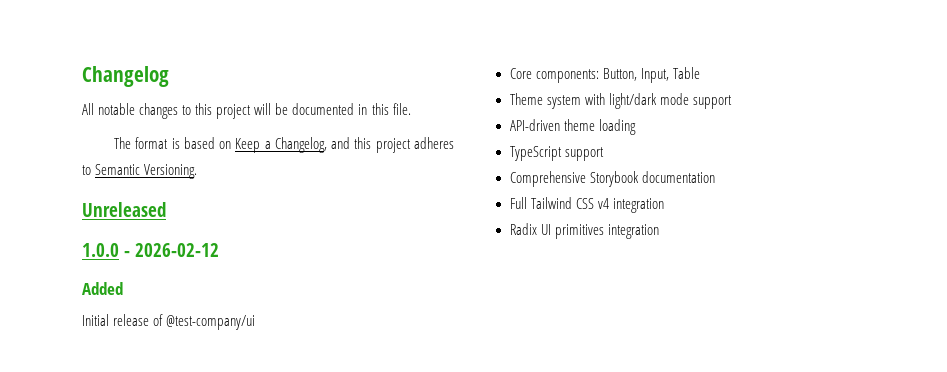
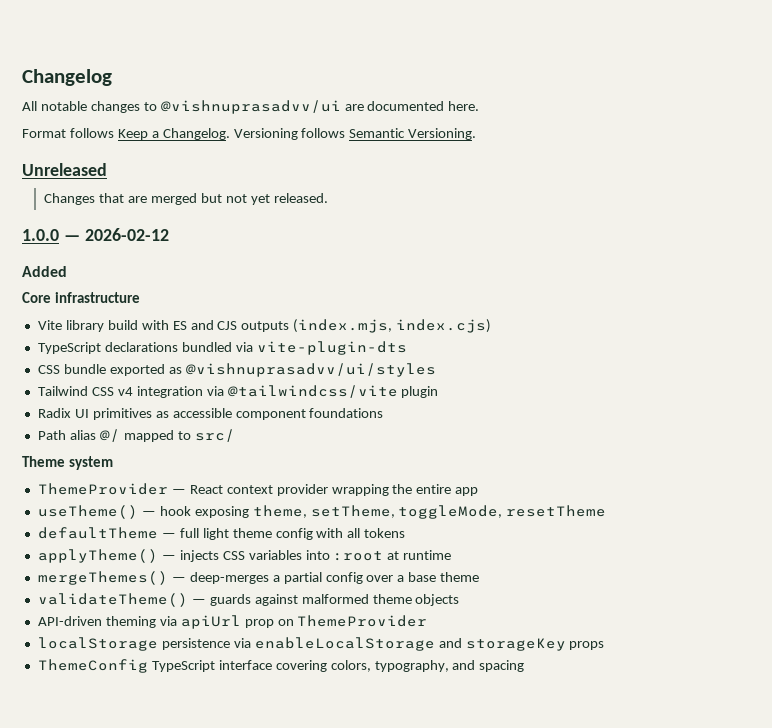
[195,103,411,119] [114,137,455,153] [82,164,198,179] [82,202,166,217] this project will be documented in this file. // The format is based on Keep a Changelog, and this project adheres to Semantic Versioning. // Unreleased -> [160,100,480,114] [22,128,477,140] [22,163,107,176] [44,193,328,205] @vishnuprasadvv/ui are documented here. // Format follows Keep a Changelog. Versioning follows Semantic Versioning. // Unreleased // Changes that are merged but not yet released.
[124,251,131,257] - -> [63,235,80,241] —
[82,314,256,330] [509,67,700,83] [509,93,732,109] [509,119,636,135] [509,146,604,161] [509,171,715,187] [509,197,527,209] Initial release of @test-company/ui // Core components: Button, Input, Table // Theme system with light/dark mode support // API-driven theme loading // TypeScript support // Comprehensive Storybook documentation // Full -> [22,292,140,303] [37,319,492,333] [37,341,407,355] [37,363,436,377] Core infrastructure // Vite library build with ES and CJS outputs (index.mjs, index.cjs) // TypeScript declarations bundled via vite-plugin-dts // CSS bundle exported as @vishnuprasadvv/ui/styles //
(664, 205) none -> [206,385,439,398] via @tailwindcss/vite plugin
[607,224,659,239] integration -> [155,408,384,420] [37,429,235,442] [22,456,113,470] [37,483,479,496] [37,505,607,519] [37,527,406,540] [37,549,452,563] [37,571,480,585] [37,593,460,607] [37,615,428,629] [37,637,605,651] [37,659,525,673] as accessible component foundations // Path alias @/ mapped to src/ // Theme system // ThemeProvider — React context provider wrapping the entire app // useTheme() — hook exposing theme, setTheme, toggleMode, resetTheme // defaultTheme — full light theme config with all tokens // applyTheme() — injects CSS variables into :root at runtime // mergeThemes() — deep-merges a partial config over a base theme // validateTheme() — guards against malformed theme objects // API-driven theming via apiUrl prop on ThemeProvider // localStorage persistence via enableLocalStorage and storageKey props // ThemeConfig TypeScript interface covering colors, typography, and spacing

